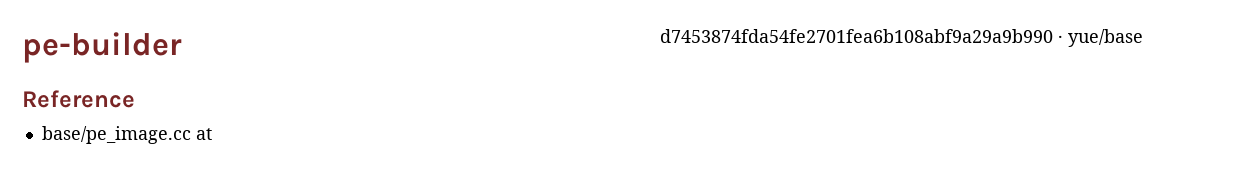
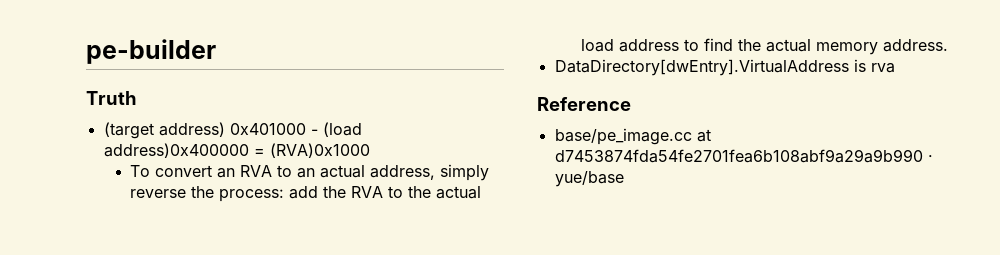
(182, 47) none -> [86,91,137,105] [103,122,362,139] [103,143,370,158] [130,164,490,181] [130,186,482,202] [581,38,949,55] [554,59,895,76] // Truth // (target address) 0x401000 - (load address)0x400000 = (RVA)0x1000 // To convert an RVA to an actual address, simply reverse the process: add the RVA to the actual load address to find the actual memory address. // DataDirectory[dwEntry].VirtualAddress is rva

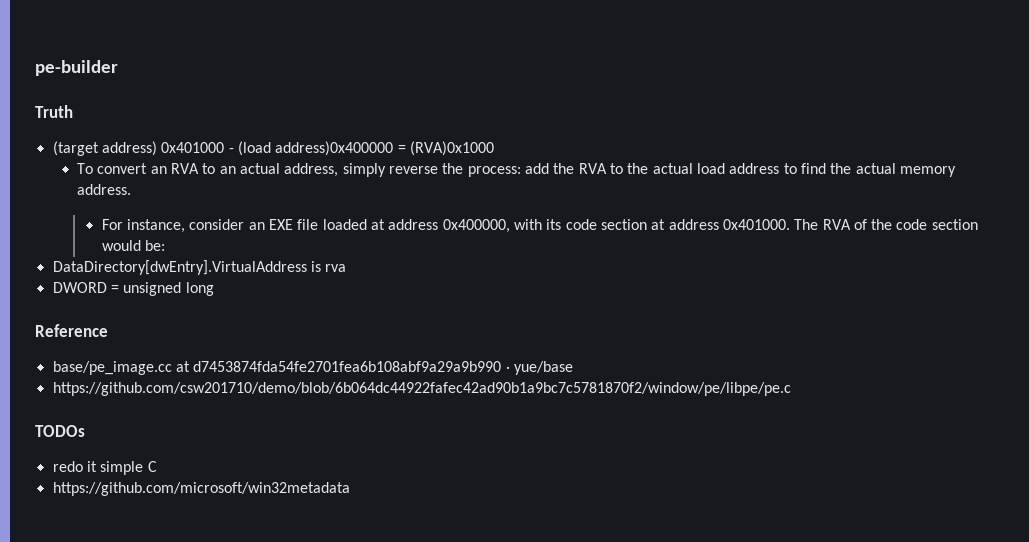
(949, 45) none -> [101,219,978,233] [101,240,166,251] // For instance, consider an EXE file loaded at address 0x400000, with its code section at address 0x401000. The RVA of the code section would be:
(895, 68) none -> [52,282,214,296] // DWORD = unsigned long
(624, 179) none -> [52,382,791,396] [35,425,85,437] [52,461,157,475] [52,482,350,496] // https://github.com/csw201710/demo/blob/6b064dc44922fafec42ad90b1a9bc7c5781870f2/window/pe/libpe/pe.c // TODOs // redo it simple C // https://github.com/microsoft/win32metadata

